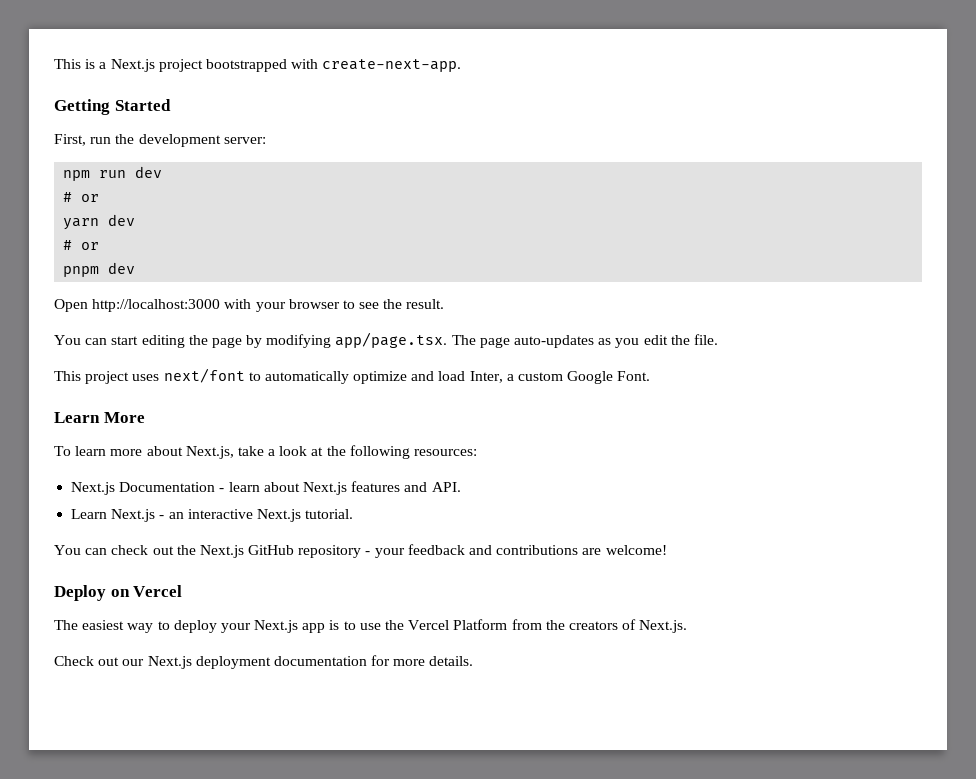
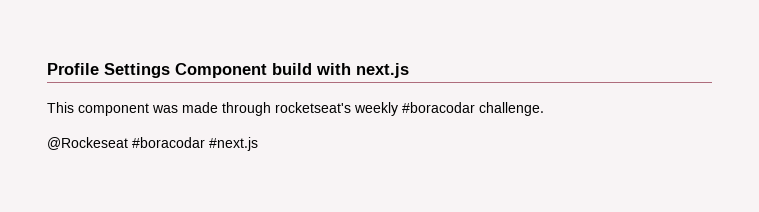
[54,59,462,72] [54,99,171,115] [54,134,266,147] [63,166,163,181] [63,192,100,202] [63,214,136,230] [63,240,100,250] [63,262,136,277] [54,299,445,312] [54,332,718,348] [54,368,651,384] [54,412,145,423] [54,445,478,459] [71,481,461,495] [71,509,354,522] [54,544,667,558] [54,585,183,601] [54,619,688,633] [54,655,474,669] This is a Next.js project bootstrapped with create-next-app. // Getting Started // First, run the development server: // npm run dev // # or // yarn dev // # or // pnpm dev // Open http://localhost:3000 with your browser to see the result. // You can start editing the page by modifying app/page.tsx. The page auto-updates as you edit the file. // This project uses next/font to automatically optimize and load Inter, a custom Google Font. // Learn More // To learn more about Next.js, take a look at the following resources: // Next.js Documentation - learn about Next.js features and API. // Learn Next.js - an interactive Next.js tutorial. // You can check out the Next.js GitHub repository - your feedback and contributions are welcome! // Deploy on Vercel // The easiest way to deploy your Next.js app is to use the Vercel Platform from the creators of Next.js. // Check out our Next.js deployment documentation for more details. -> [47,63,409,78] [47,102,544,116] [47,137,258,151] Profile Settings Component build with next.js // This component was made through rocketseat's weekly #boracodar challenge. // @Rockeseat #boracodar #next.js

